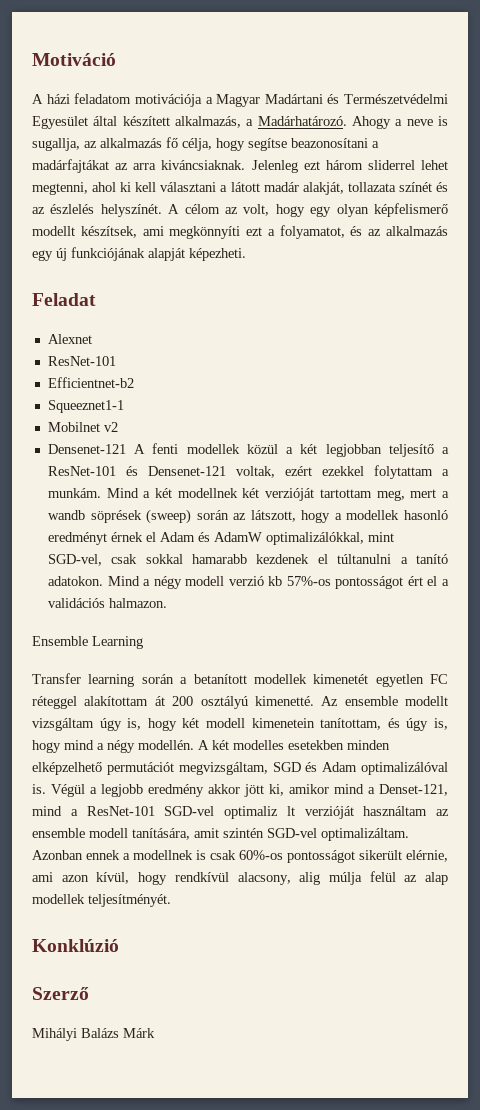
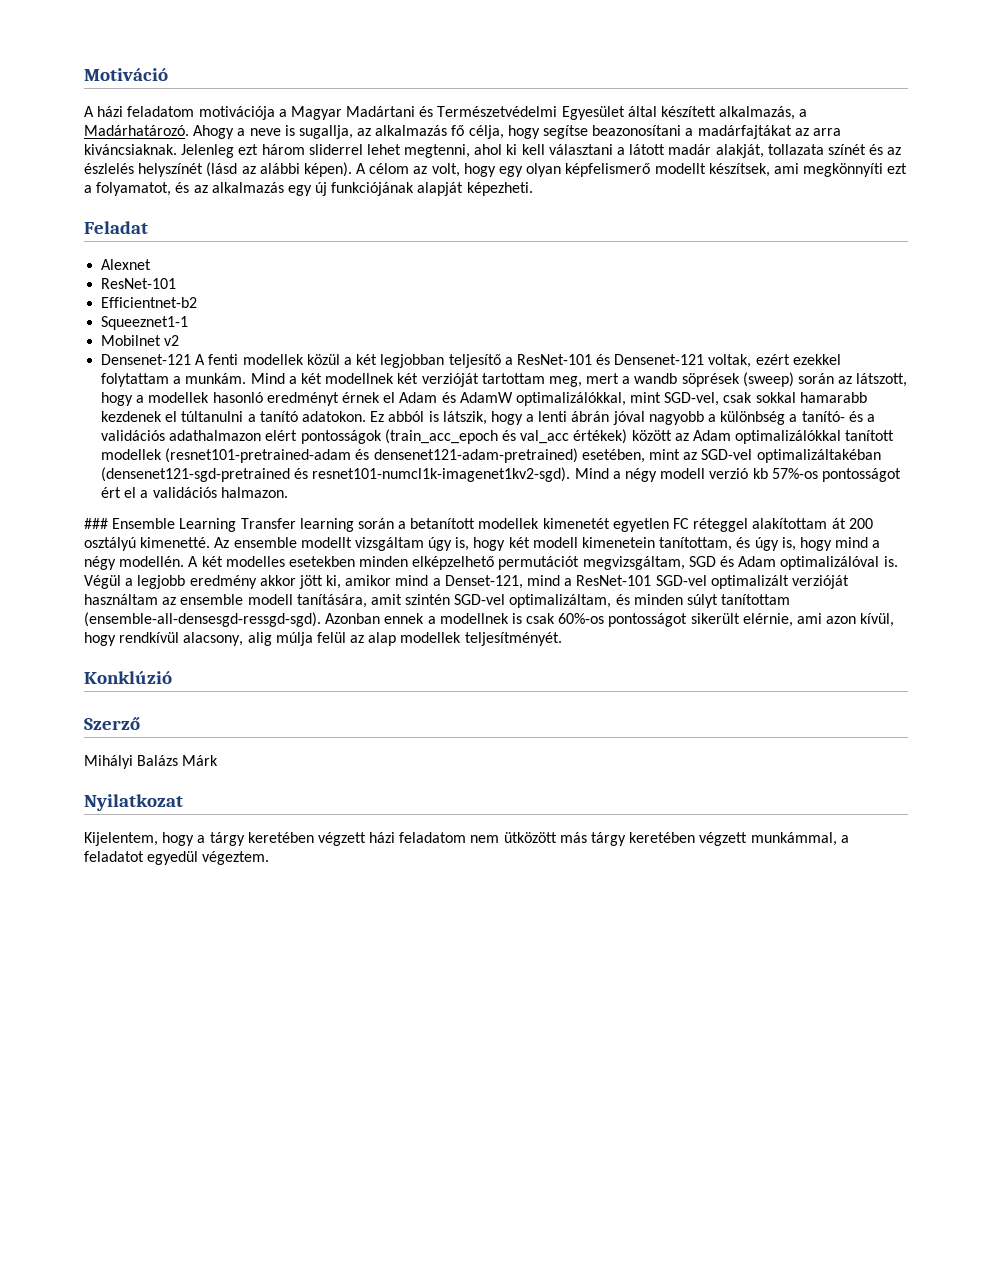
[100,204,162,217] helyszínét. -> [138,162,352,177] helyszínét (lásd az alábbi képen).
(103, 581) none -> [370,411,875,425] [101,429,895,444] [101,448,881,463] [101,467,571,482] Ez abból is látszik, hogy a lenti ábrán jóval nagyobb a különbség a tanító- és a validációs adathalmazon elért pontosságok (train_acc_epoch és val_acc értékek) között az Adam optimalizálókkal tanított modellek (resnet101-pretrained-adam és densenet121-adam-pretrained) esetében, mint az SGD-vel optimalizáltakéban (densenet121-sgd-pretrained és resnet101-numcl1k-imagenet1kv2-sgd).
(167, 603) none -> [84,518,108,529] ###
(143, 642) // -> (237, 525) none
[224,806,295,819] optimaliz lt -> [710,575,789,589] optimalizált
[321,828,409,841] optimalizáltam. -> [509,594,791,608] [84,612,321,627] optimalizáltam, és minden súlyt tanítottam (ensemble-all-densesgd-ressgd-sgd).
(155, 1033) none -> [84,794,183,811] [84,832,849,846] [84,851,270,865] // Nyilatkozat // Kijelentem, hogy a tárgy keretében végzett házi feladatom nem ütközött más tárgy keretében végzett munkámmal, a feladatot egyedül végeztem.

